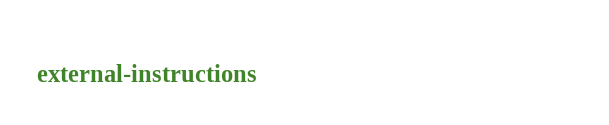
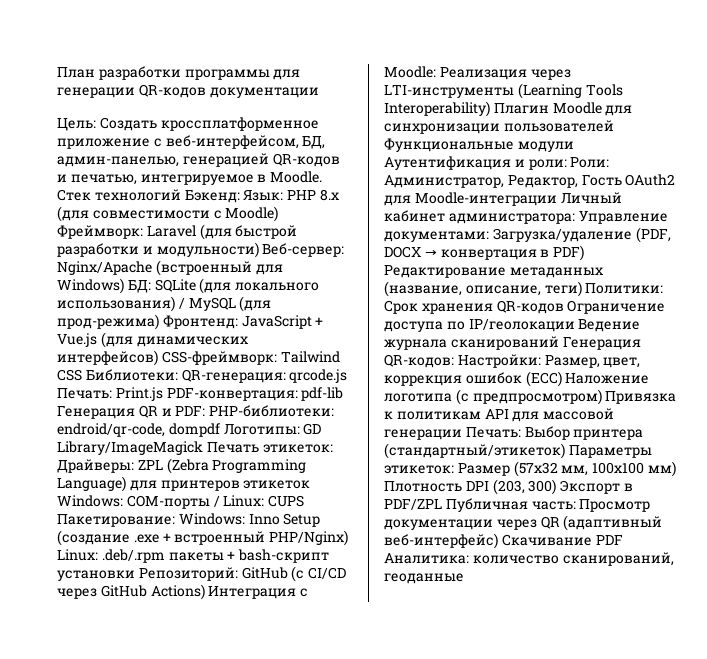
[37,64,257,82] external-instructions -> [57,66,301,80] [57,84,319,98] [57,117,319,131] [57,135,326,149] [57,153,340,167] [57,171,323,185] [57,189,339,203] [57,206,279,222] [57,224,298,240] [57,242,345,258] [57,260,283,276] [57,278,320,294] [57,296,272,312] [57,314,324,330] [57,332,248,348] [57,350,340,366] [57,369,348,383] [57,387,344,401] [57,405,335,419] [57,423,322,437] [57,441,333,455] [57,458,307,474] [57,476,311,492] [57,495,305,509] [57,513,321,527] [57,530,349,546] [57,549,330,563] [57,566,347,582] [57,584,309,600] [384,66,571,80] [384,83,623,99] [384,101,633,117] [384,120,614,134] [384,138,574,152] [384,156,610,170] [384,174,676,188] [384,192,622,206] [384,210,668,224] [384,227,671,243] [384,245,585,261] [384,265,603,278] [384,281,664,297] [384,300,666,314] [384,319,641,332] [384,336,641,350] [384,354,641,368] [384,371,650,387] [384,389,677,405] [384,408,615,422] [384,426,644,440] [384,443,652,459] [384,461,676,477] [384,479,633,495] [384,498,651,512] [384,515,663,531] [384,533,623,549] [384,552,674,566] [384,573,464,584] План разработки программы для генерации QR-кодов документации // Цель: Создать кроссплатформенное приложение с веб-интерфейсом, БД, админ-панелью, генерацией QR-кодов и печатью, интегрируемое в Moodle. Стек технологий Бэкенд: Язык: PHP 8.x (для совместимости с Moodle) Фреймворк: Laravel (для быстрой разработки и модульности) Веб-сервер: Nginx/Apache (встроенный для Windows) БД: SQLite (для локального использования) / MySQL (для прод-режима) Фронтенд: JavaScript + Vue.js (для динамических интерфейсов) CSS-фреймворк: Tailwind CSS Библиотеки: QR-генерация: qrcode.js Печать: Print.js PDF-конвертация: pdf-lib Генерация QR и PDF: PHP-библиотеки: endroid/qr-code, dompdf Логотипы: GD Library/ImageMagick Печать этикеток: Драйверы: ZPL (Zebra Programming Language) для принтеров этикеток Windows: COM-порты / Linux: CUPS Пакетирование: Windows: Inno Setup (создание .exe + встроенный PHP/Nginx) Linux: .deb/.rpm пакеты + bash-скрипт установки Репозиторий: GitHub (с CI/CD через GitHub Actions) Интеграция с Moodle: Реализация через LTI-инструменты (Learning Tools Interoperability) Плагин Moodle для синхронизации пользователей Функциональные модули Аутентификация и роли: Роли: Администратор, Редактор, Гость OAuth2 для Moodle-интеграции Личный кабинет администратора: Управление документами: Загрузка/удаление (PDF, DOCX → конвертация в PDF) Редактирование метаданных (название, описание, теги) Политики: Срок хранения QR-кодов Ограничение доступа по IP/геолокации Ведение журнала сканирований Генерация QR-кодов: Настройки: Размер, цвет, коррекция ошибок (ECC) Наложение логотипа (с предпросмотром) Привязка к политикам API для массовой генерации Печать: Выбор принтера (стандартный/этикеток) Параметры этикеток: Размер (57x32 мм, 100x100 мм) Плотность DPI (203, 300) Экспорт в PDF/ZPL Публичная часть: Просмотр документации через QR (адаптивный веб-интерфейс) Скачивание PDF Аналитика: количество сканирований, геоданные

